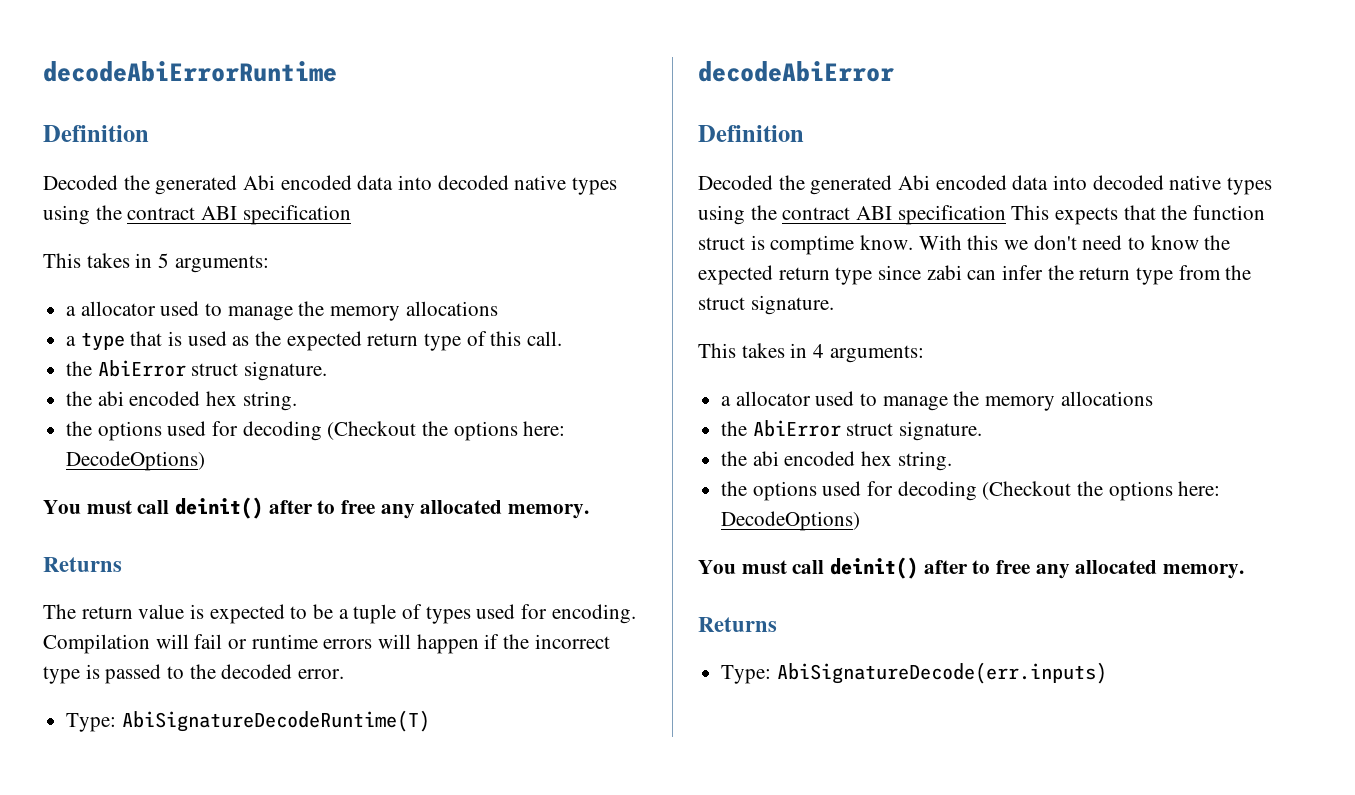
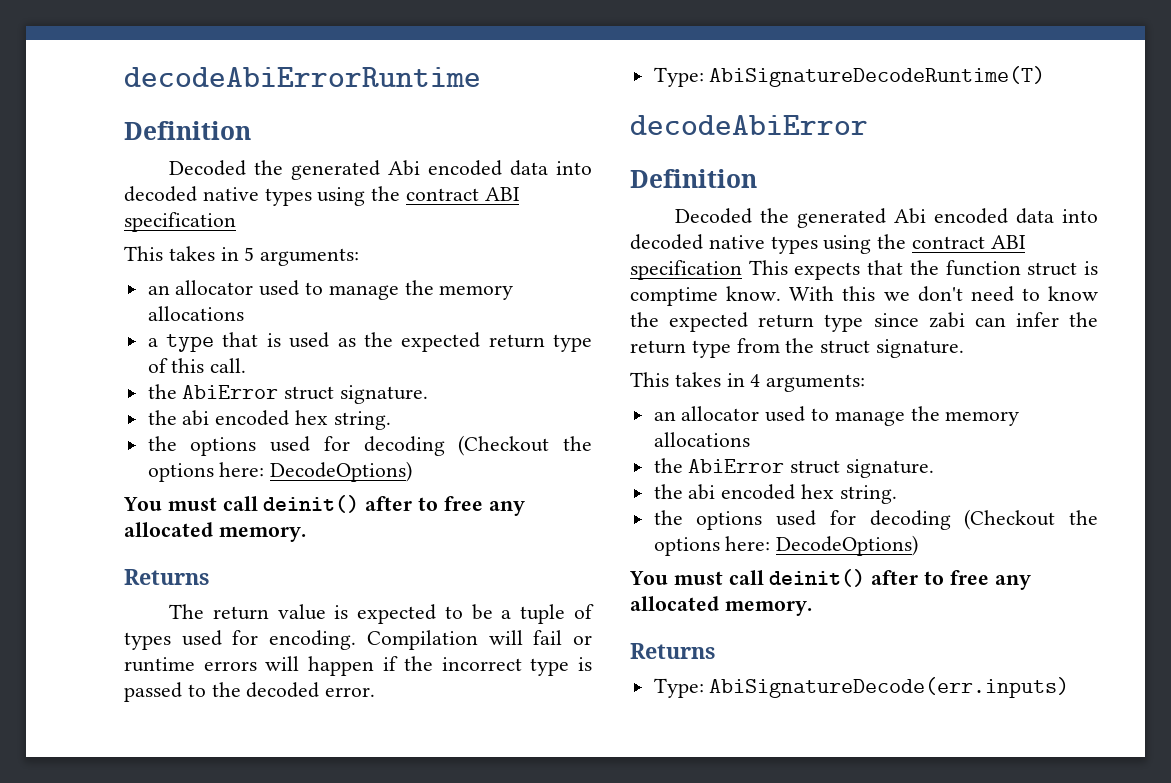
[66,306,77,316] a -> [147,285,170,295] an
[721,396,732,406] a -> [653,411,676,421] an

